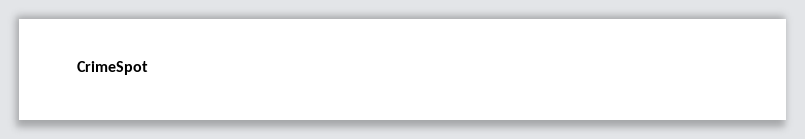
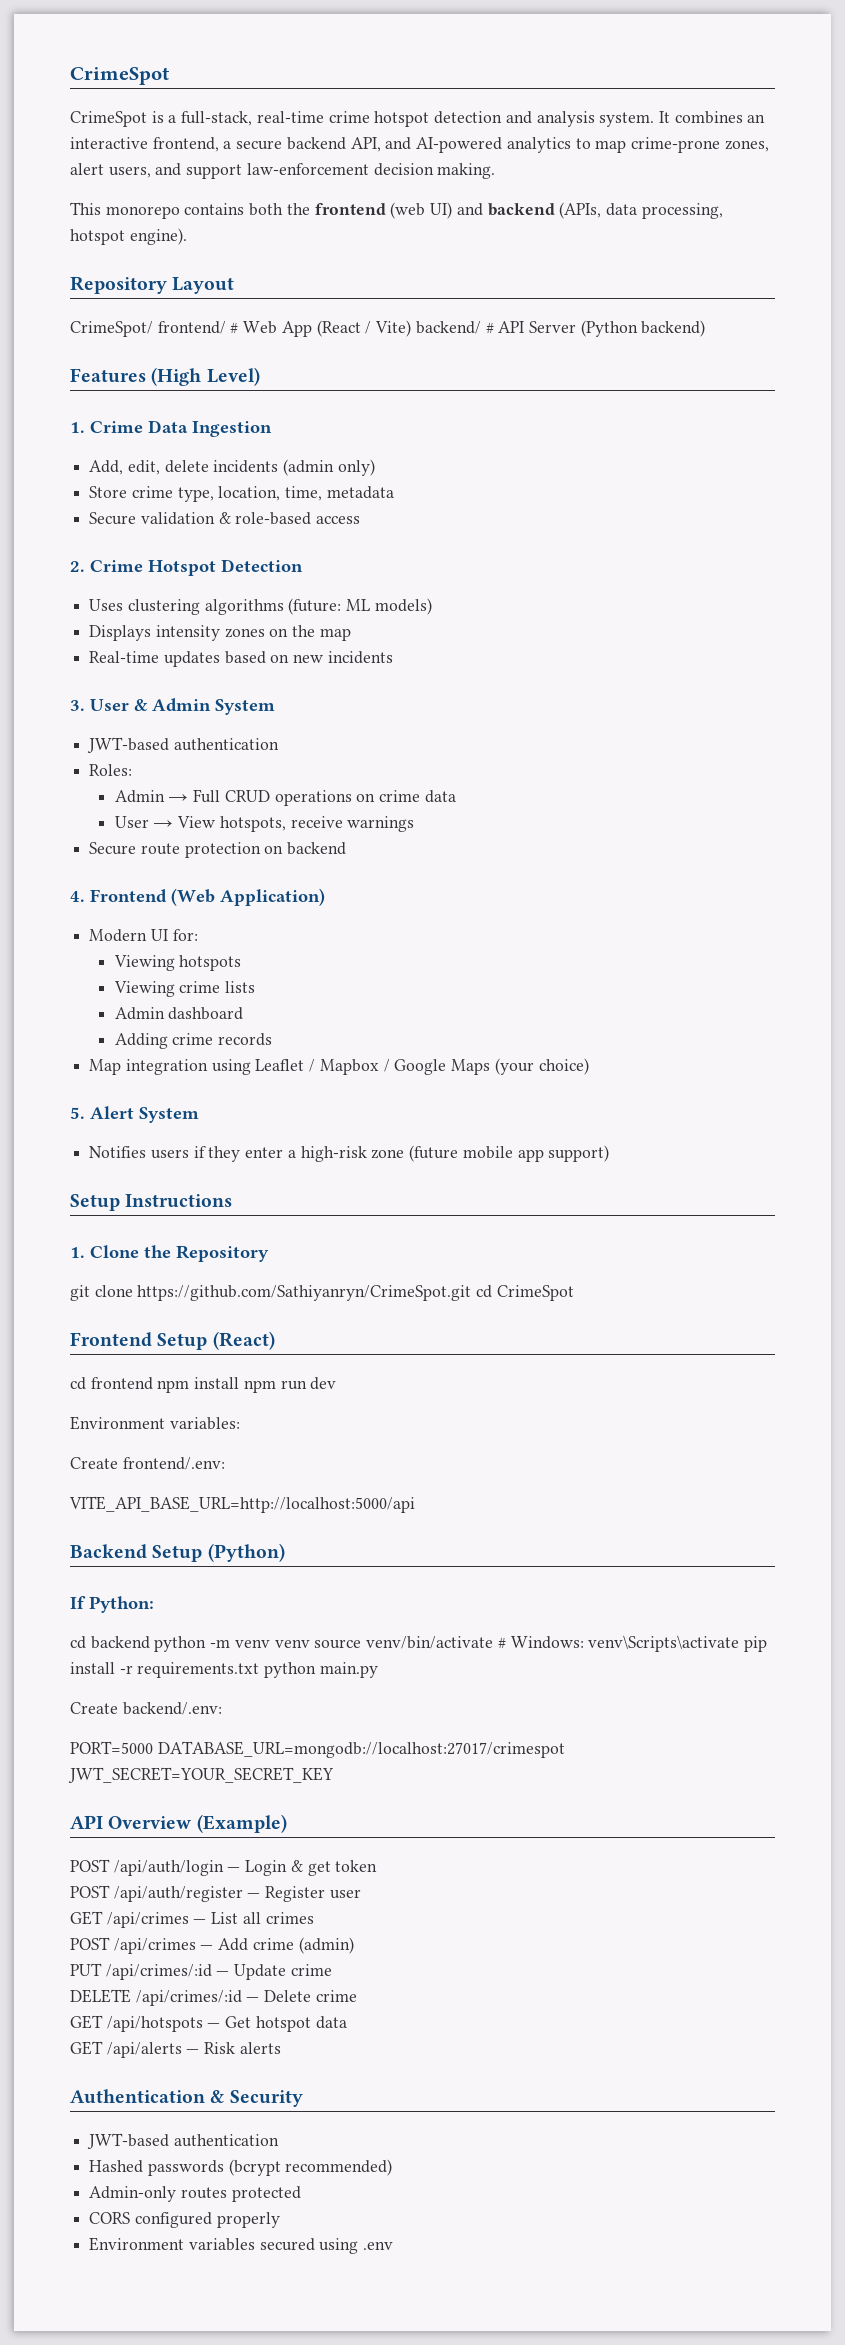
[77,61,148,75] CrimeSpot -> [70,67,169,85] [70,111,766,127] [70,137,769,153] [70,163,496,179] [70,202,723,219] [70,228,187,245] [70,276,235,294] [70,320,706,337] [70,367,260,386] [70,420,272,437] [89,459,375,476] [89,486,394,502] [89,512,361,525] [70,559,303,576] [89,598,432,615] [89,625,351,641] [89,651,393,667] [70,698,275,715] [87,737,279,753] [89,764,133,776] [114,789,456,806] [114,816,415,832] [89,842,347,858] [70,888,325,906] [89,929,198,942] [113,955,242,971] [113,981,256,997] [114,1007,244,1020] [114,1033,273,1049] [89,1058,589,1075] [70,1106,199,1123] [89,1145,610,1162] [70,1194,233,1211] [70,1245,269,1262] [70,1285,574,1301] [70,1331,275,1350] [70,1377,337,1393] [70,1416,240,1430] [70,1457,225,1470] [69,1496,415,1513] [70,1543,285,1562] [70,1596,154,1613] [70,1635,767,1652] [70,1662,378,1678] [70,1702,222,1715] [70,1741,565,1758] [68,1767,334,1783] [70,1814,287,1833] [70,1859,378,1876] [70,1885,361,1902] [70,1911,314,1928] [70,1937,354,1954] [70,1963,332,1980] [70,1989,357,2006] [70,2015,347,2032] [70,2041,281,2058] [70,2089,303,2107] [87,2133,279,2149] [89,2159,393,2176] [89,2186,301,2202] [89,2212,280,2228] [89,2237,394,2254] CrimeSpot // CrimeSpot is a full-stack, real-time crime hotspot detection and analysis system. It combines an interactive frontend, a secure backend API, and AI-powered analytics to map crime-prone zones, alert users, and support law-enforcement decision making. // This monorepo contains both the frontend (web UI) and backend (APIs, data processing, hotspot engine). // Repository Layout // CrimeSpot/ frontend/ # Web App (React / Vite) backend/ # API Server (Python backend) // Features (High Level) // 1. Crime Data Ingestion // Add, edit, delete incidents (admin only) // Store crime type, location, time, metadata // Secure validation & role-based access // 2. Crime Hotspot Detection // Uses clustering algorithms (future: ML models) // Displays intensity zones on the map // Real-time updates based on new incidents // 3. User & Admin System // JWT-based authentication // Roles: // Admin → Full CRUD operations on crime data // User → View hotspots, receive warnings // Secure route protection on backend // 4. Frontend (Web Application) // Modern UI for: // Viewing hotspots // Viewing crime lists // Admin dashboard // Adding crime records // Map integration using Leaflet / Mapbox / Google Maps (your choice) // 5. Alert System // Notifies users if they enter a high-risk zone (future mobile app support) // Setup Instructions // 1. Clone the Repository // git clone https://github.com/Sathiyanryn/CrimeSpot.git cd CrimeSpot // Frontend Setup (React) // cd frontend npm install npm run dev // Environment variables: // Create frontend/.env: // VITE_API_BASE_URL=http://localhost:5000/api // Backend Setup (Python) // If Python: // cd backend python -m venv venv source venv/bin/activate # Windows: venv\Scripts\activate pip install -r requirements.txt python main.py // Create backend/.env: // PORT=5000 DATABASE_URL=mongodb://localhost:27017/crimespot JWT_SECRET=YOUR_SECRET_KEY // API Overview (Example) // POST /api/auth/login — Login & get token // POST /api/auth/register — Register user // GET /api/crimes — List all crimes // POST /api/crimes — Add crime (admin) // PUT /api/crimes/:id — Update crime // DELETE /api/crimes/:id — Delete crime // GET /api/hotspots — Get hotspot data // GET /api/alerts — Risk alerts // Authentication & Security // JWT-based authentication // Hashed passwords (bcrypt recommended) // Admin-only routes protected // CORS configured properly // Environment variables secured using .env

